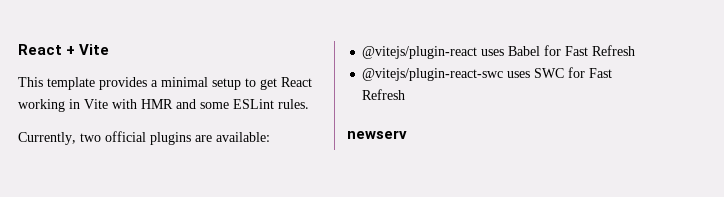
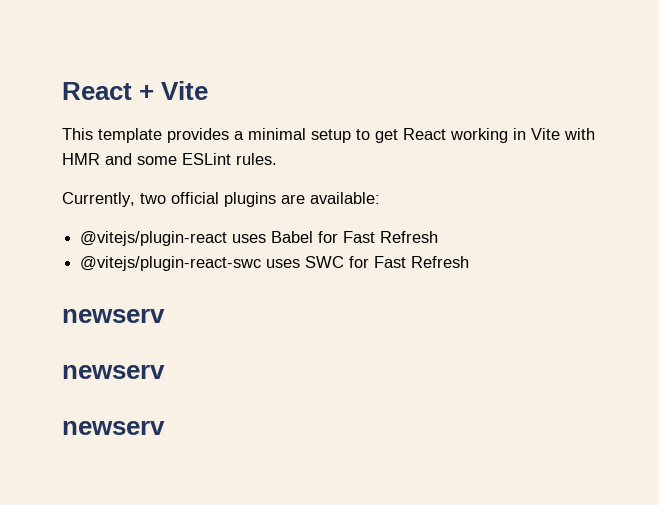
(407, 134) none -> [62,365,165,379] [62,421,165,435] // newserv // newserv

